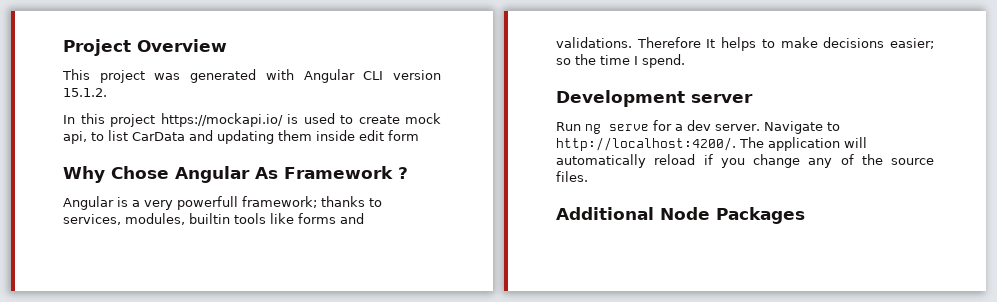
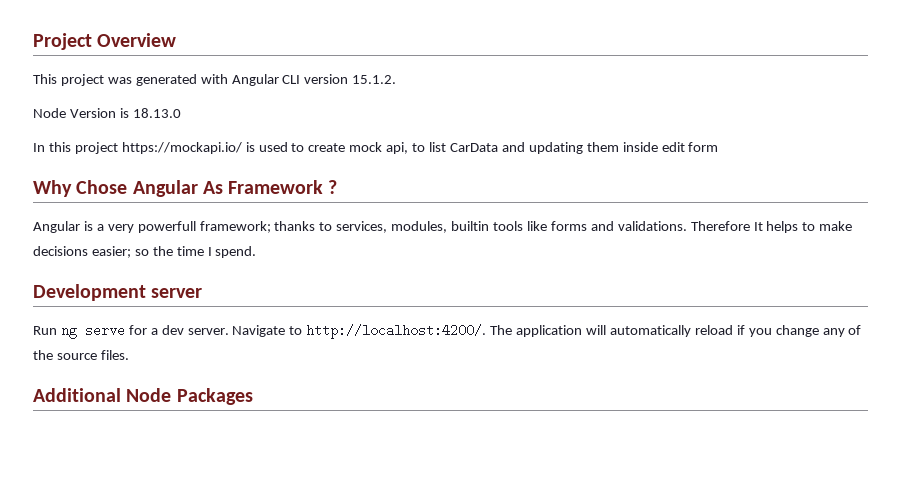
(107, 92) none -> [33,108,181,118] // Node Version is 18.13.0

